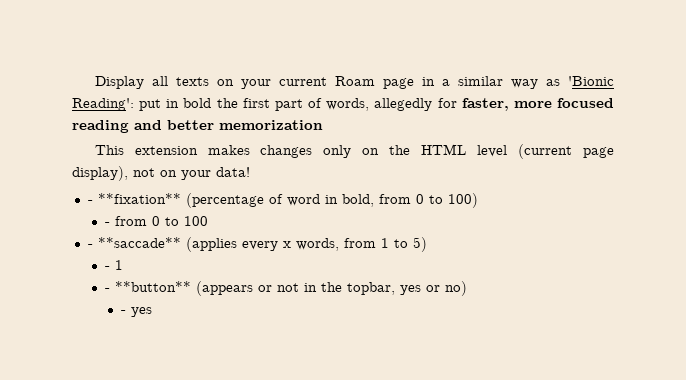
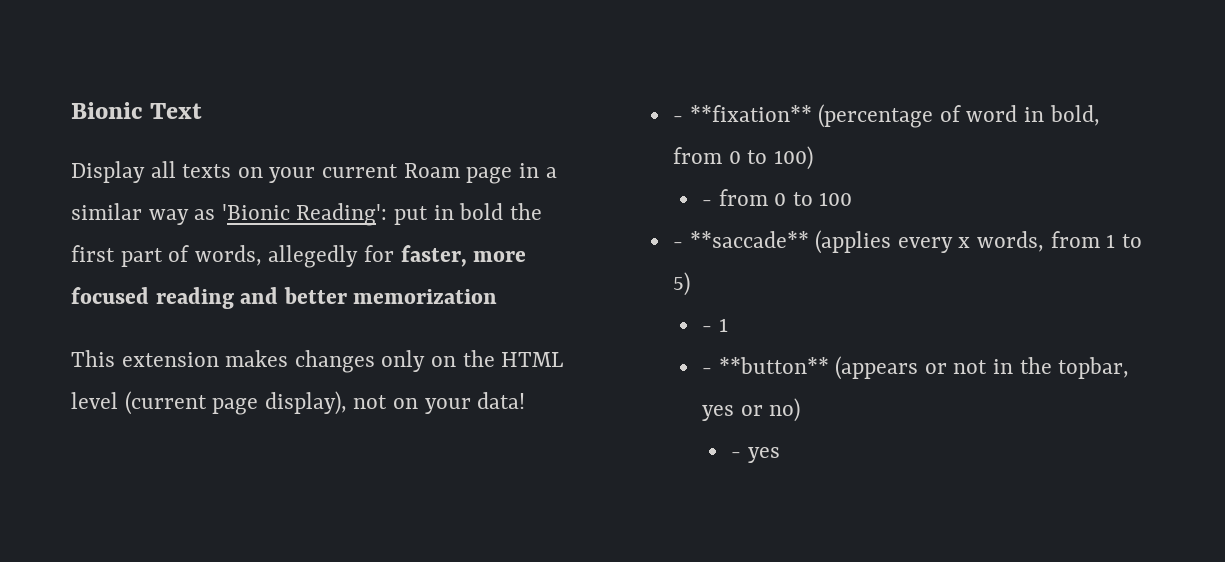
(94, 82) none -> [71,102,203,119] Bionic Text //

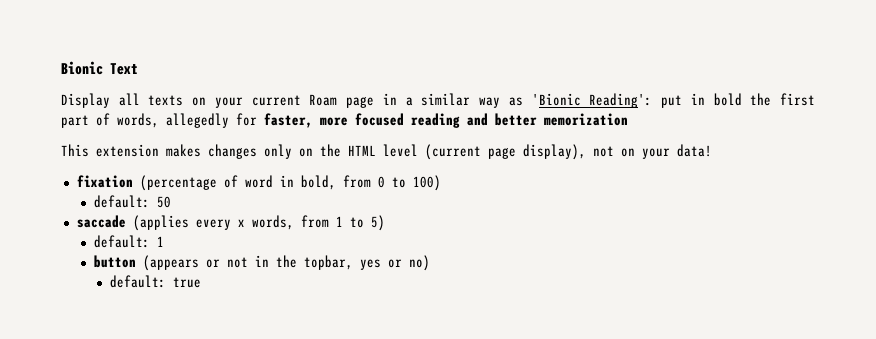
[672,105,812,122] - **fixation** -> [76,175,133,188] fixation
[701,189,853,206] [672,231,809,248] - from 0 to 100 // - **saccade** -> [93,195,171,208] [76,215,126,228] default: 50 // saccade
[701,326,712,332] - -> [93,235,150,248] default:
[701,357,829,374] - **button** -> [93,255,136,268] button
[731,447,780,463] - yes -> [110,275,202,288] default: true

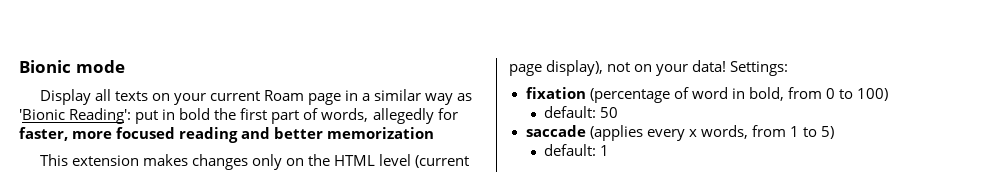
[110,63,138,75] Text -> [75,60,125,73] mode
(712, 150) none -> [730,61,789,76] Settings:
[93,255,430,271] [110,275,202,288] // button (appears or not in the topbar, yes or no) // default: true -> (610, 150) none

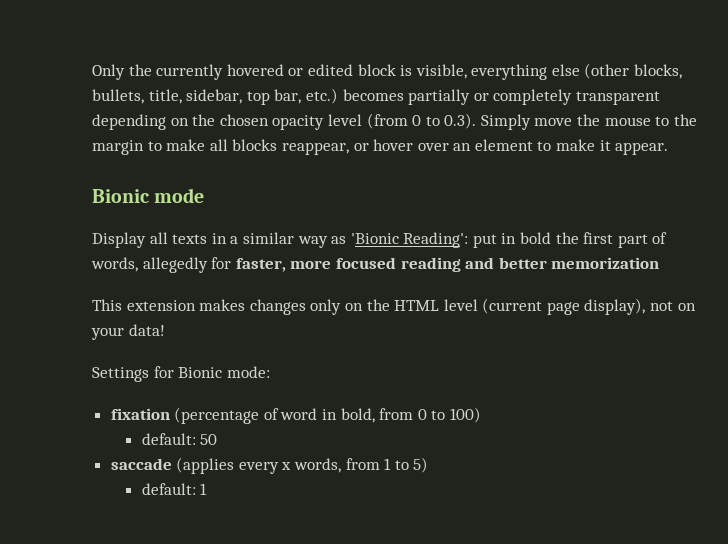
(19, 66) none -> [92,63,683,80] [92,88,660,105] [92,113,697,130] [92,139,669,155] Only the currently hovered or edited block is visible, everything else (other blocks, bullets, title, sidebar, top bar, etc.) becomes partially or completely transparent depending on the chosen opacity level (from 0 to 0.3). Simply move the mouse to the margin to make all blocks reappear, or hover over an element to make it appear. //
[151,90,342,105] on your current Roam page -> (208, 239) none
[730,61,789,76] Settings: -> [92,366,270,382] // Settings for Bionic mode:

